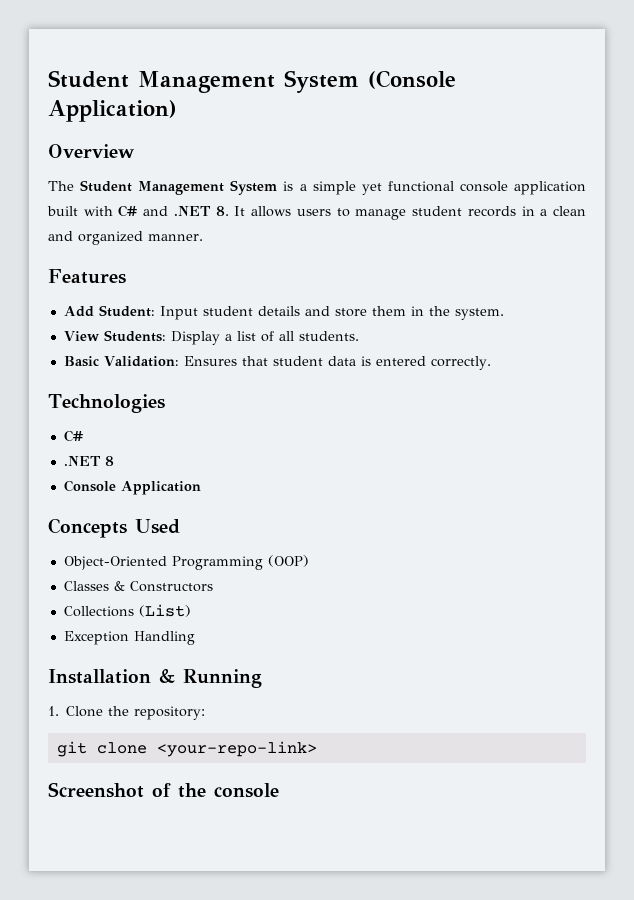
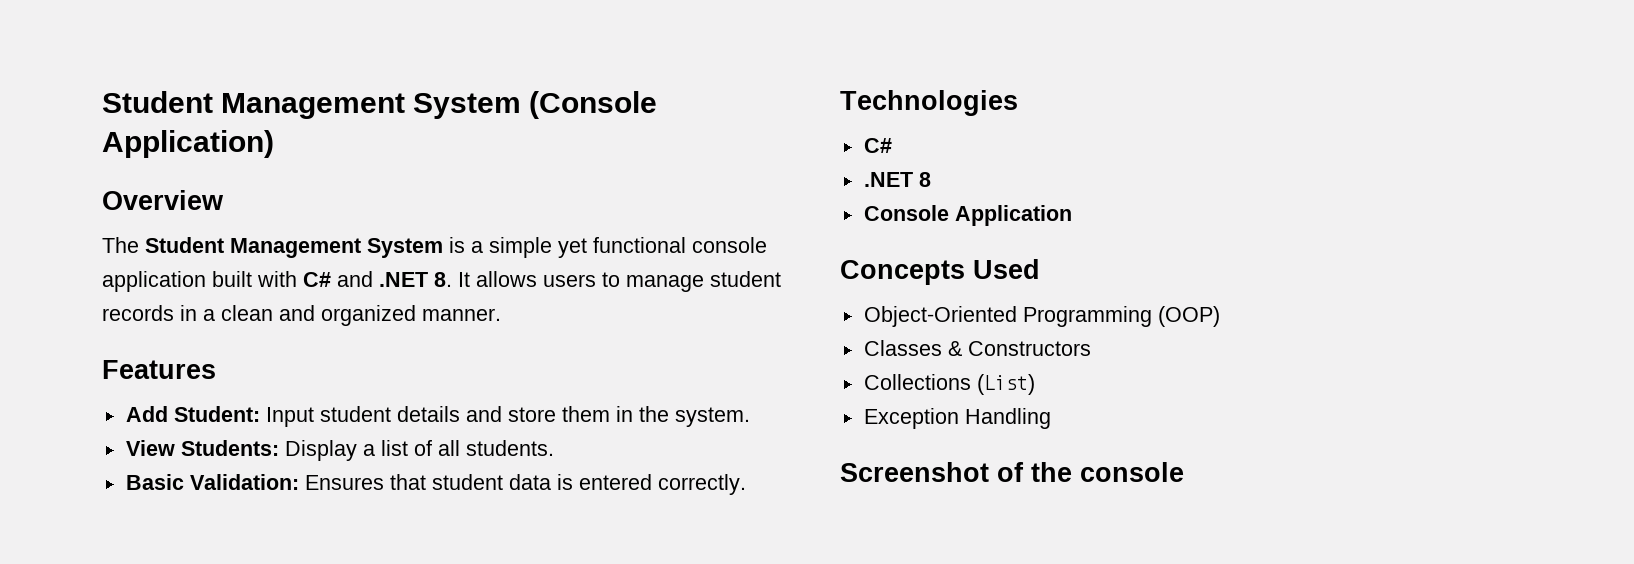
[48,669,262,688] [48,706,206,720] [56,741,317,757] // Installation & Running // 1. Clone the repository: // git clone <your-repo-link> -> (1051, 418) none

